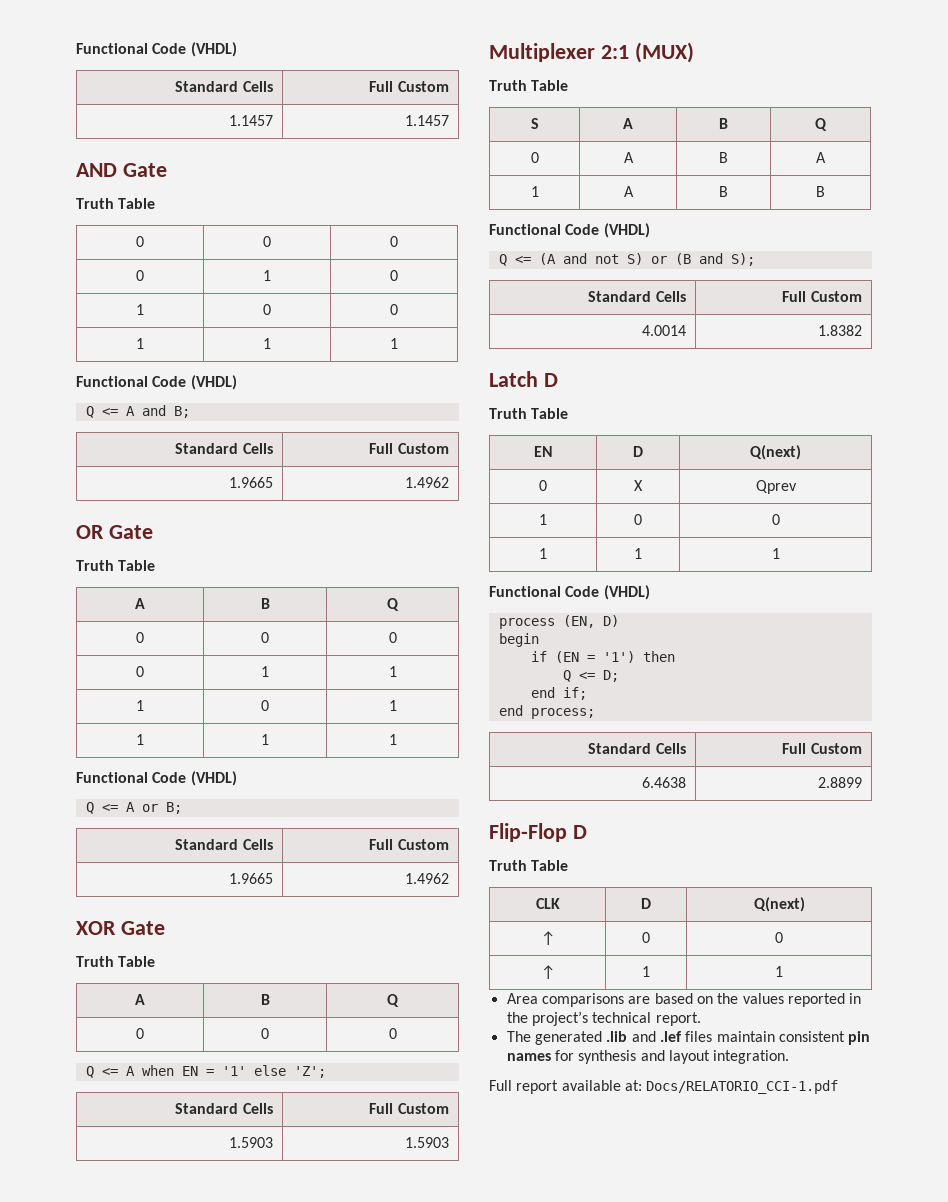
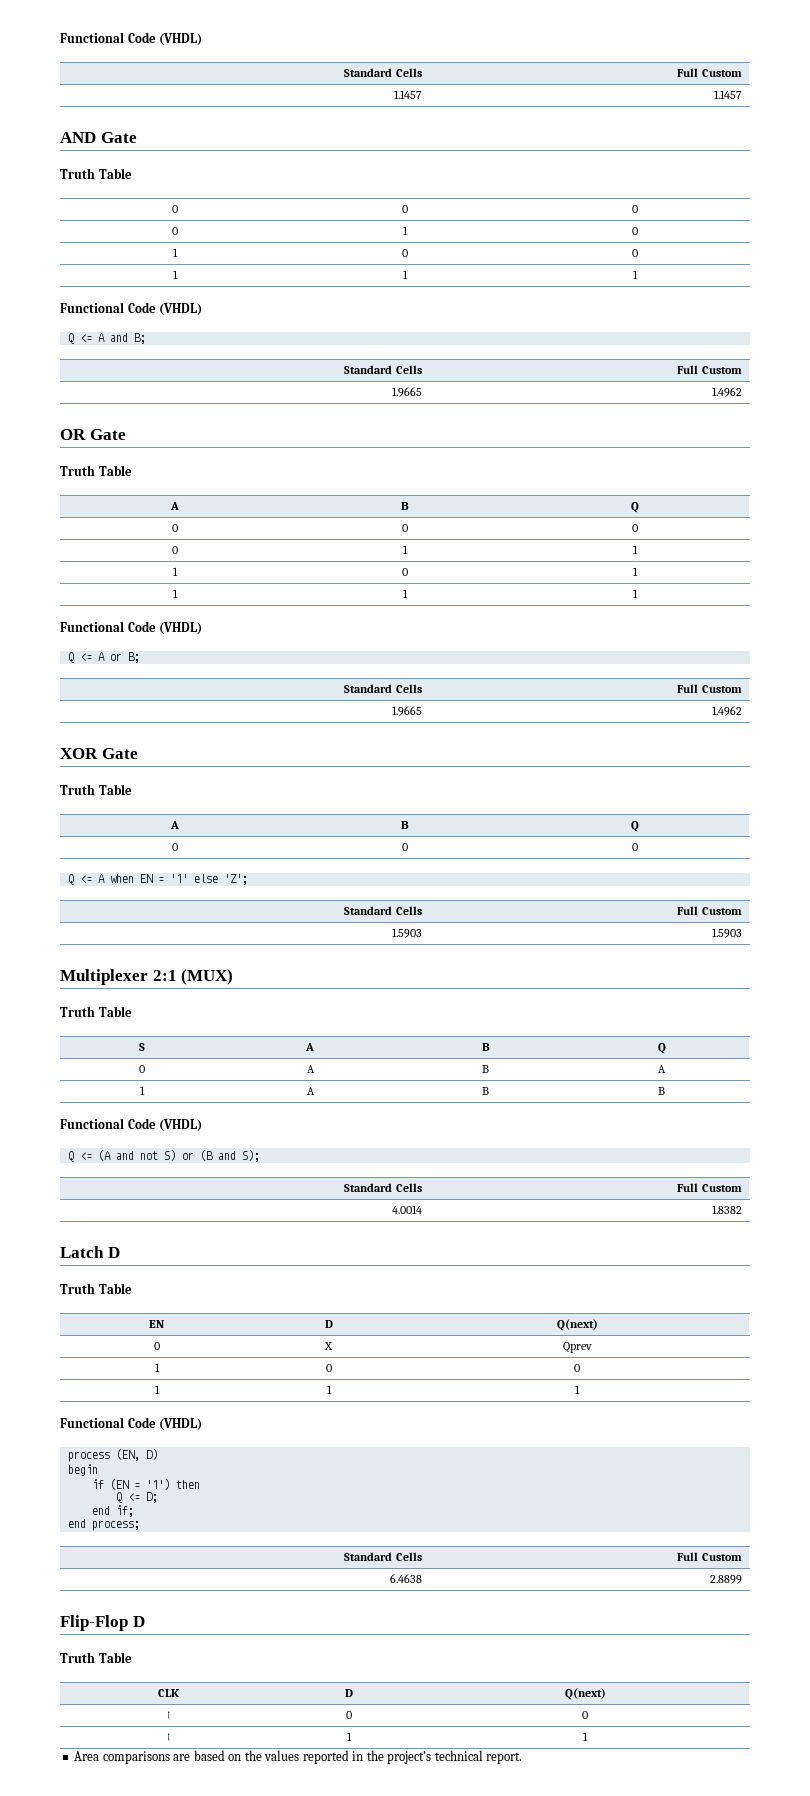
[506,1031,871,1045] [506,1050,790,1064] [489,1080,839,1094] // The generated .lib and .lef files maintain consistent pin names for synthesis and layout integration. // Full report available at: Docs/RELATORIO_CCI-1.pdf -> (523, 1758) none

